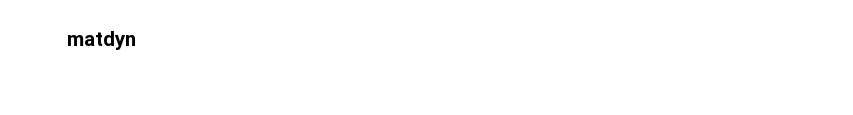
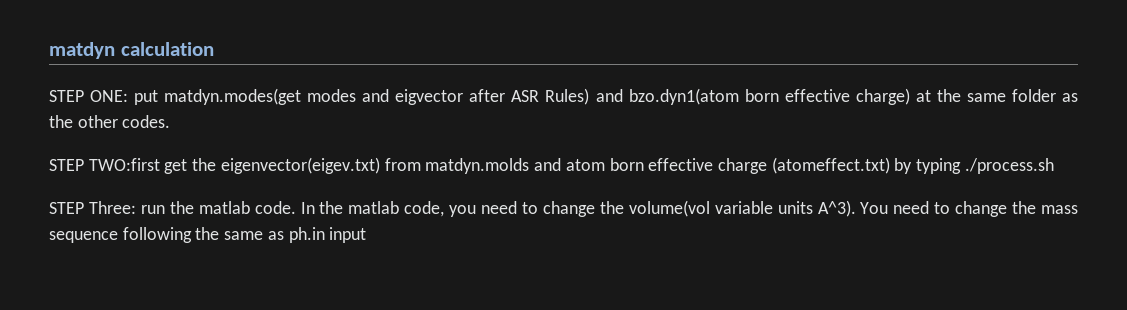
(136, 40) none -> [120,42,214,56] [49,88,1079,105] [49,115,171,128] [49,157,1054,174] [49,200,1078,217] [49,227,367,243] calculation // STEP ONE: put matdyn.modes(get modes and eigvector after ASR Rules) and bzo.dyn1(atom born effective charge) at the same folder as the other codes. // STEP TWO:first get the eigenvector(eigev.txt) from matdyn.molds and atom born effective charge (atomeffect.txt) by typing ./process.sh // STEP Three: run the matlab code. In the matlab code, you need to change the volume(vol variable units A^3). You need to change the mass sequence following the same as ph.in input

